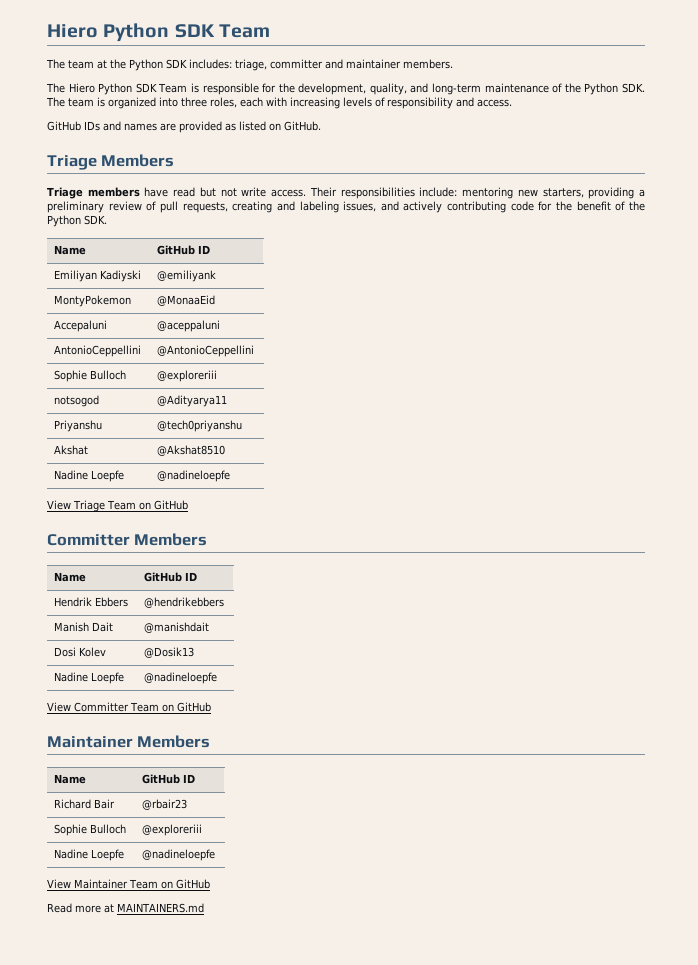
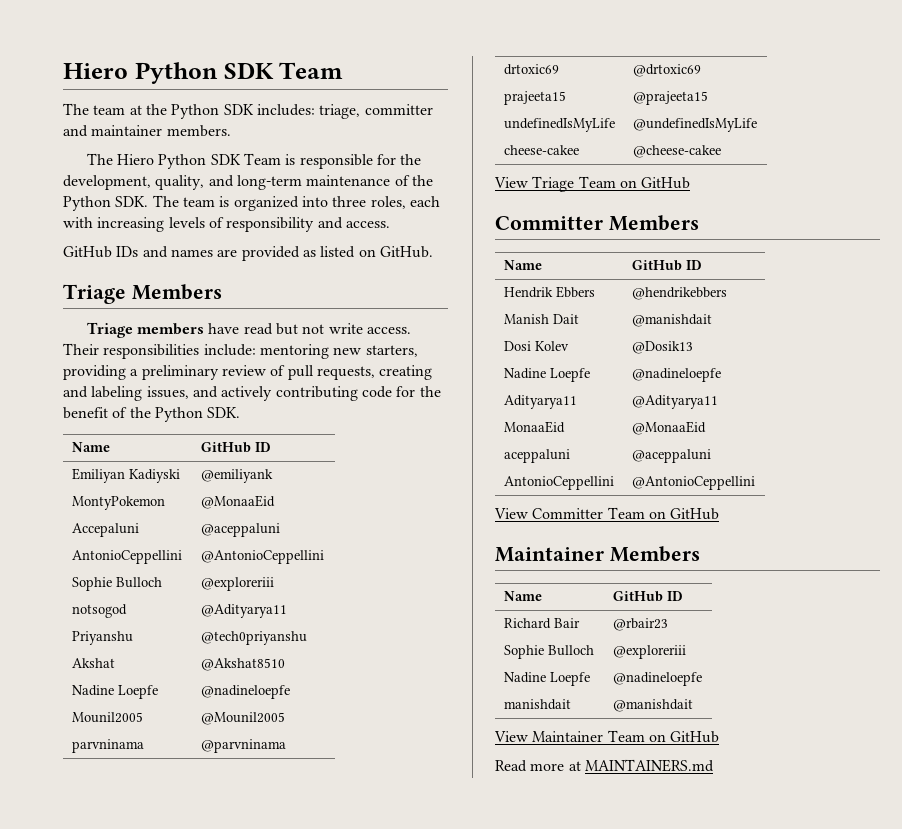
(231, 476) none -> [71,712,143,723] [200,712,285,725] [71,739,144,753] [200,739,286,753] [503,64,559,75] [632,64,701,77] [503,91,566,105] [632,91,708,105] [503,118,615,132] [632,118,757,132] [503,145,579,155] [632,145,721,158] // Mounil2005 | @Mounil2005 // parvninama | @parvninama // drtoxic69 | @drtoxic69 // prajeeta15 | @prajeeta15 // undefinedIsMyLife | @undefinedIsMyLife // cheese-cakee | @cheese-cakee
(218, 678) none -> [503,395,577,409] [631,395,718,409] [503,421,565,433] [631,421,706,435] [503,449,570,463] [631,449,711,463] [503,476,614,490] [631,476,755,490] // Adityarya11 | @Adityarya11 // MonaaEid | @MonaaEid // aceppaluni | @aceppaluni // AntonioCeppellini | @AntonioCeppellini
(216, 855) none -> [503,699,571,710] [612,699,693,712] // manishdait | @manishdait

